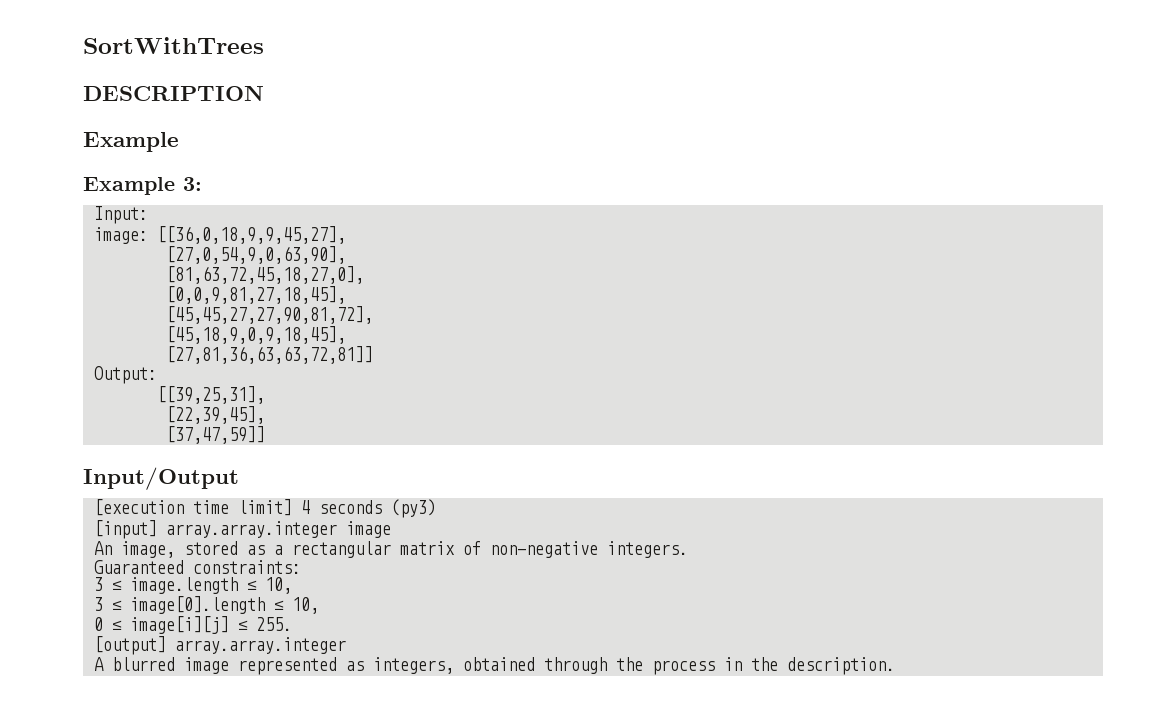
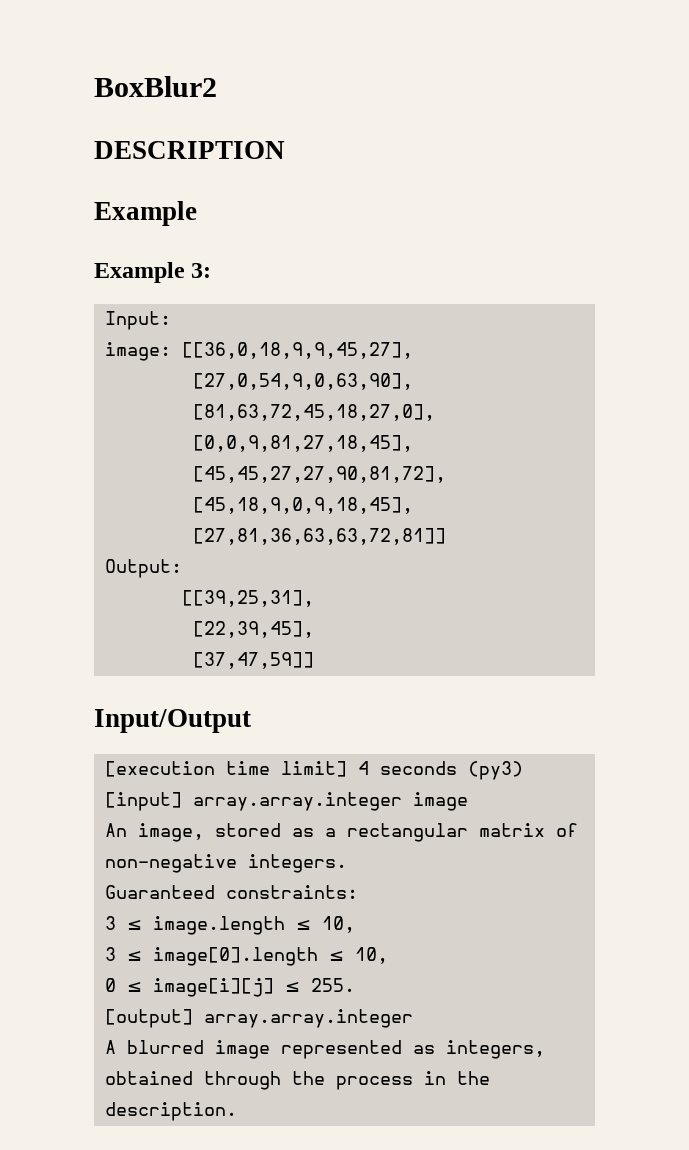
[83,37,264,54] SortWithTrees -> [94,76,217,97] BoxBlur2

